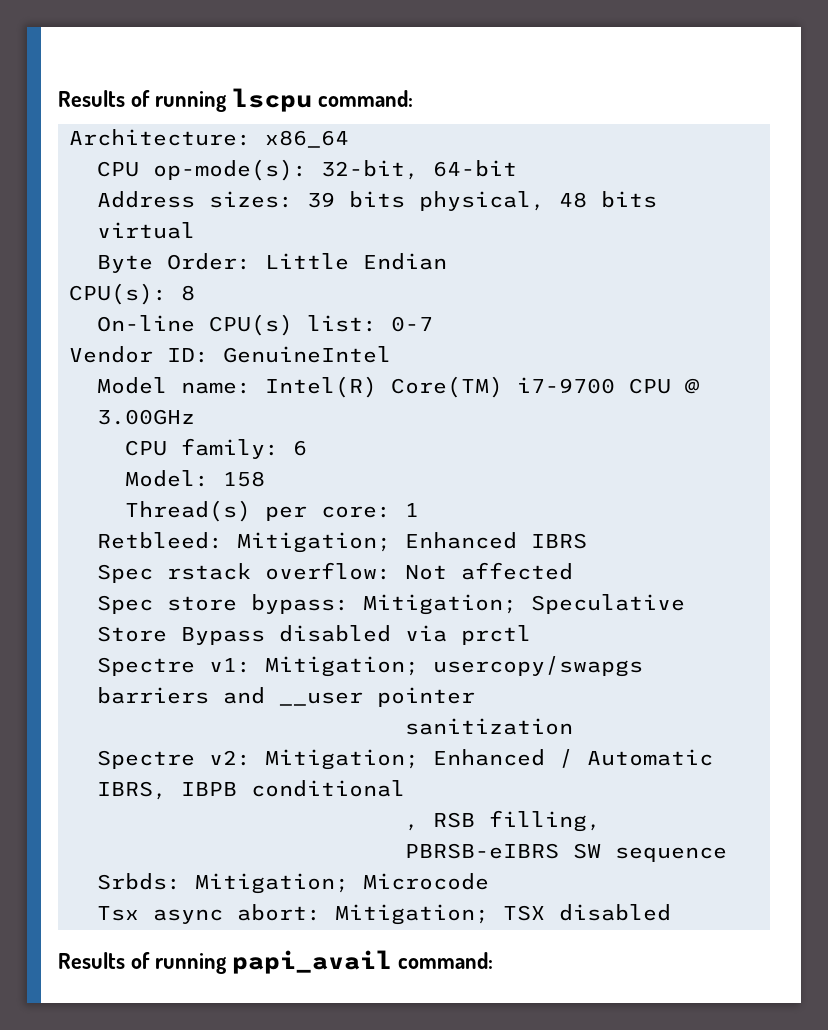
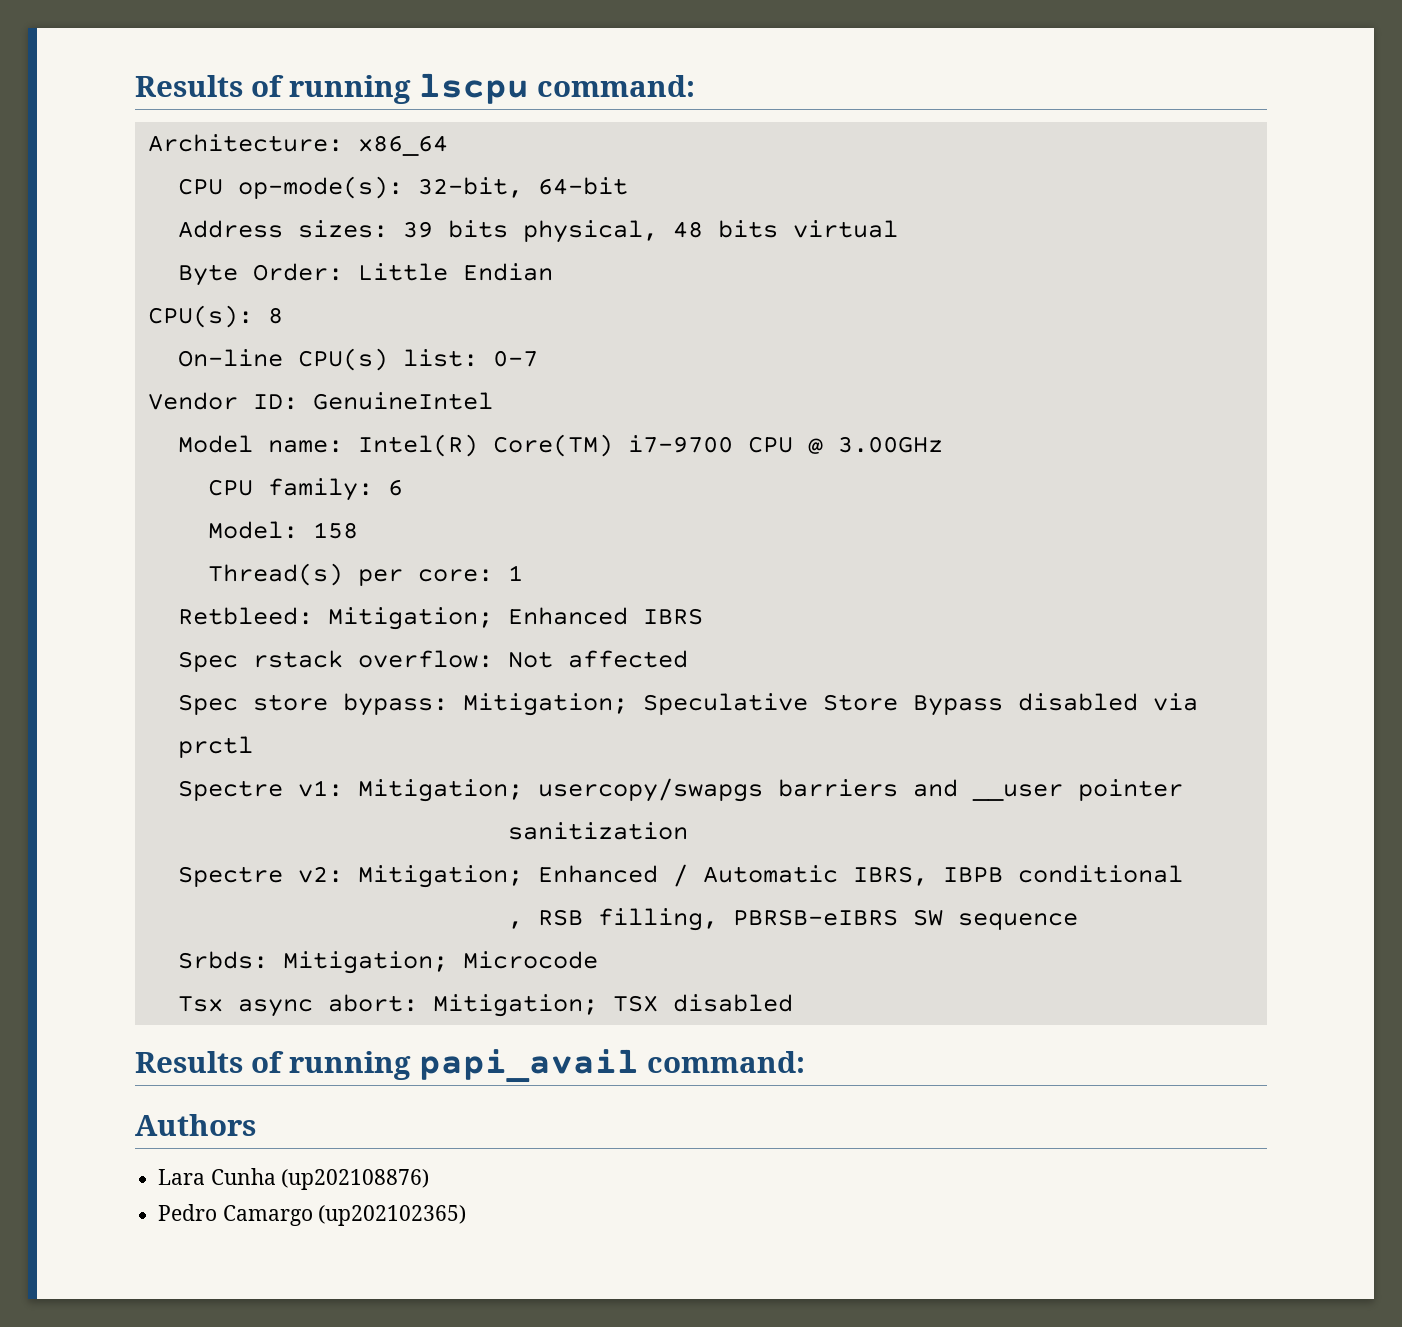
(493, 960) none -> [135,1114,256,1136] [158,1168,430,1190] [158,1204,467,1226] // Authors // Lara Cunha (up202108876) // Pedro Camargo (up202102365)

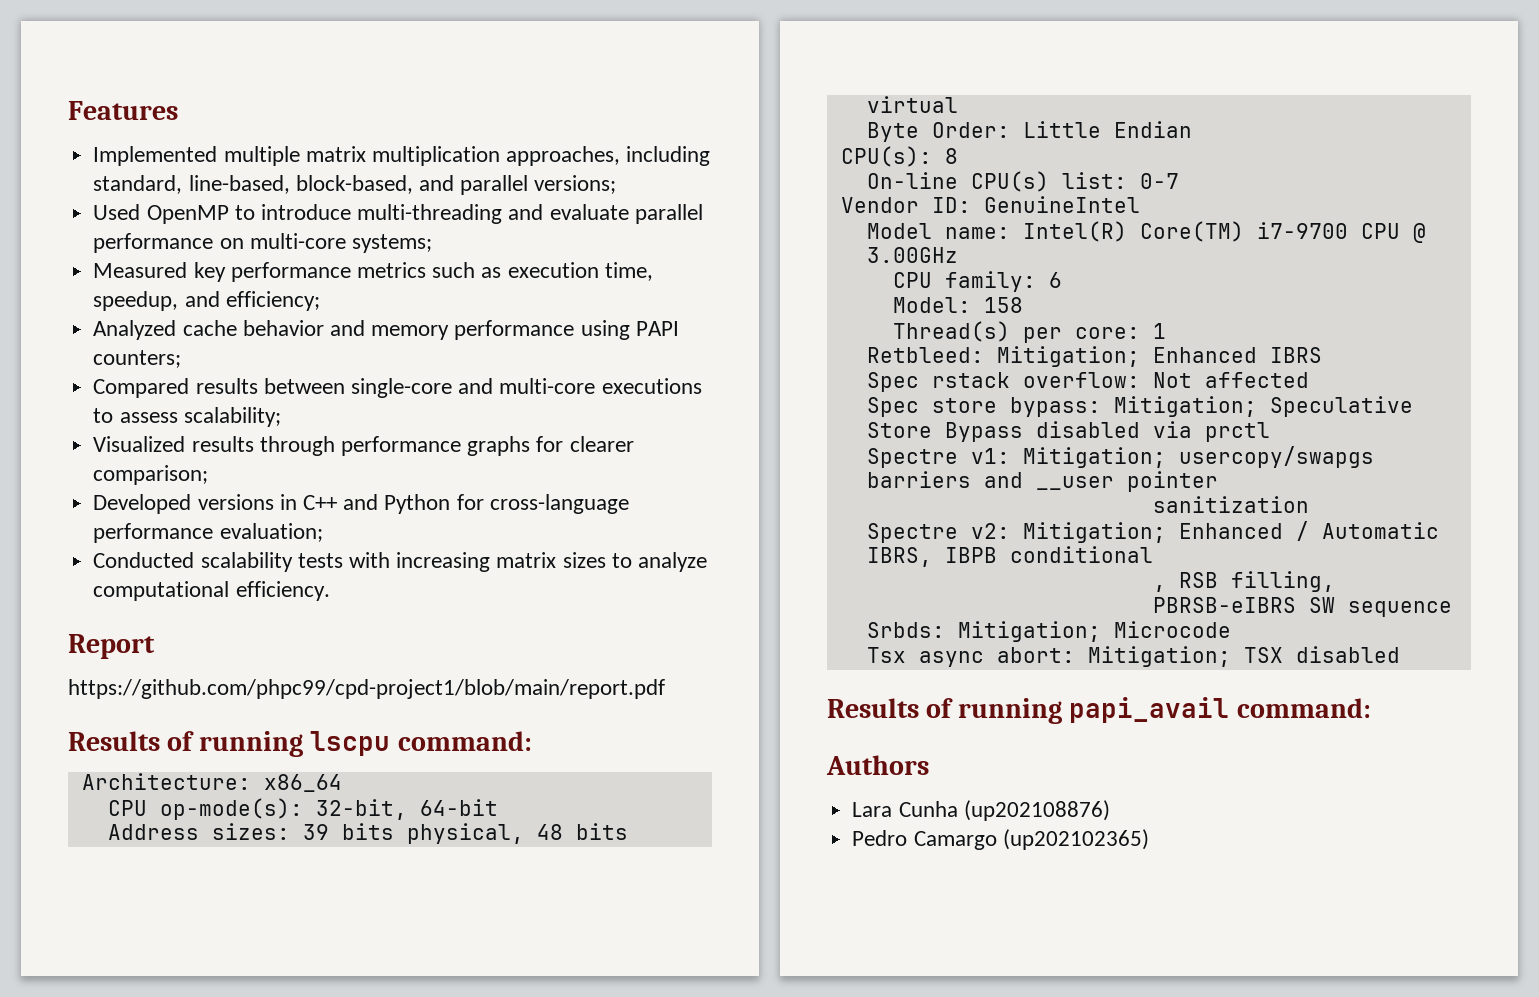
(135, 86) none -> [68,101,178,120] [93,146,711,166] [93,175,617,195] [93,204,703,224] [93,233,432,253] [93,262,653,282] [93,291,320,311] [93,320,679,340] [93,350,182,368] [93,378,702,398] [93,407,281,427] [93,436,634,456] [93,465,209,485] [93,494,629,514] [93,523,323,543] [93,552,707,572] [93,581,330,601] [68,634,155,659] [68,679,665,699] Features // Implemented multiple matrix multiplication approaches, including standard, line-based, block-based, and parallel versions; // Used OpenMP to introduce multi-threading and evaluate parallel performance on multi-core systems; // Measured key performance metrics such as execution time, speedup, and efficiency; // Analyzed cache behavior and memory performance using PAPI counters; // Compared results between single-core and multi-core executions to assess scalability; // Visualized results through performance graphs for clearer comparison; // Developed versions in C++ and Python for cross-language performance evaluation; // Conducted scalability tests with increasing matrix sizes to analyze computational efficiency. // Report // https://github.com/phpc99/cpd-project1/blob/main/report.pdf //

